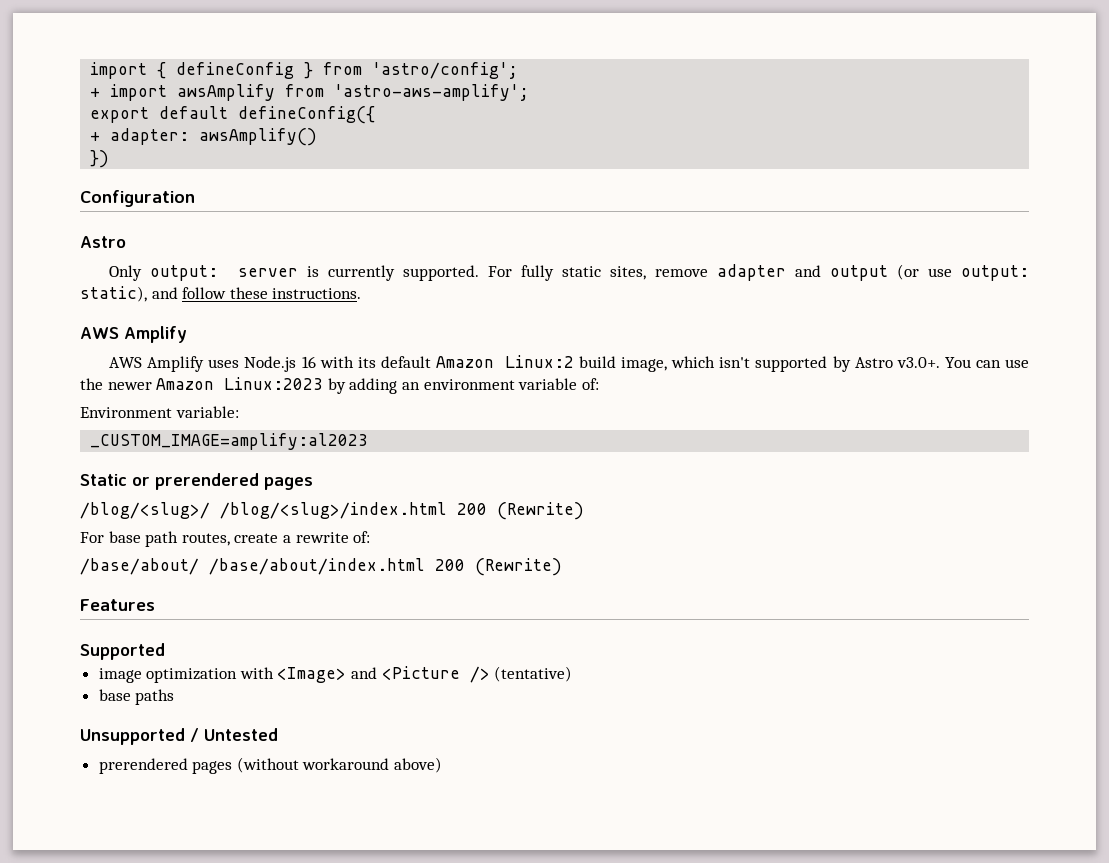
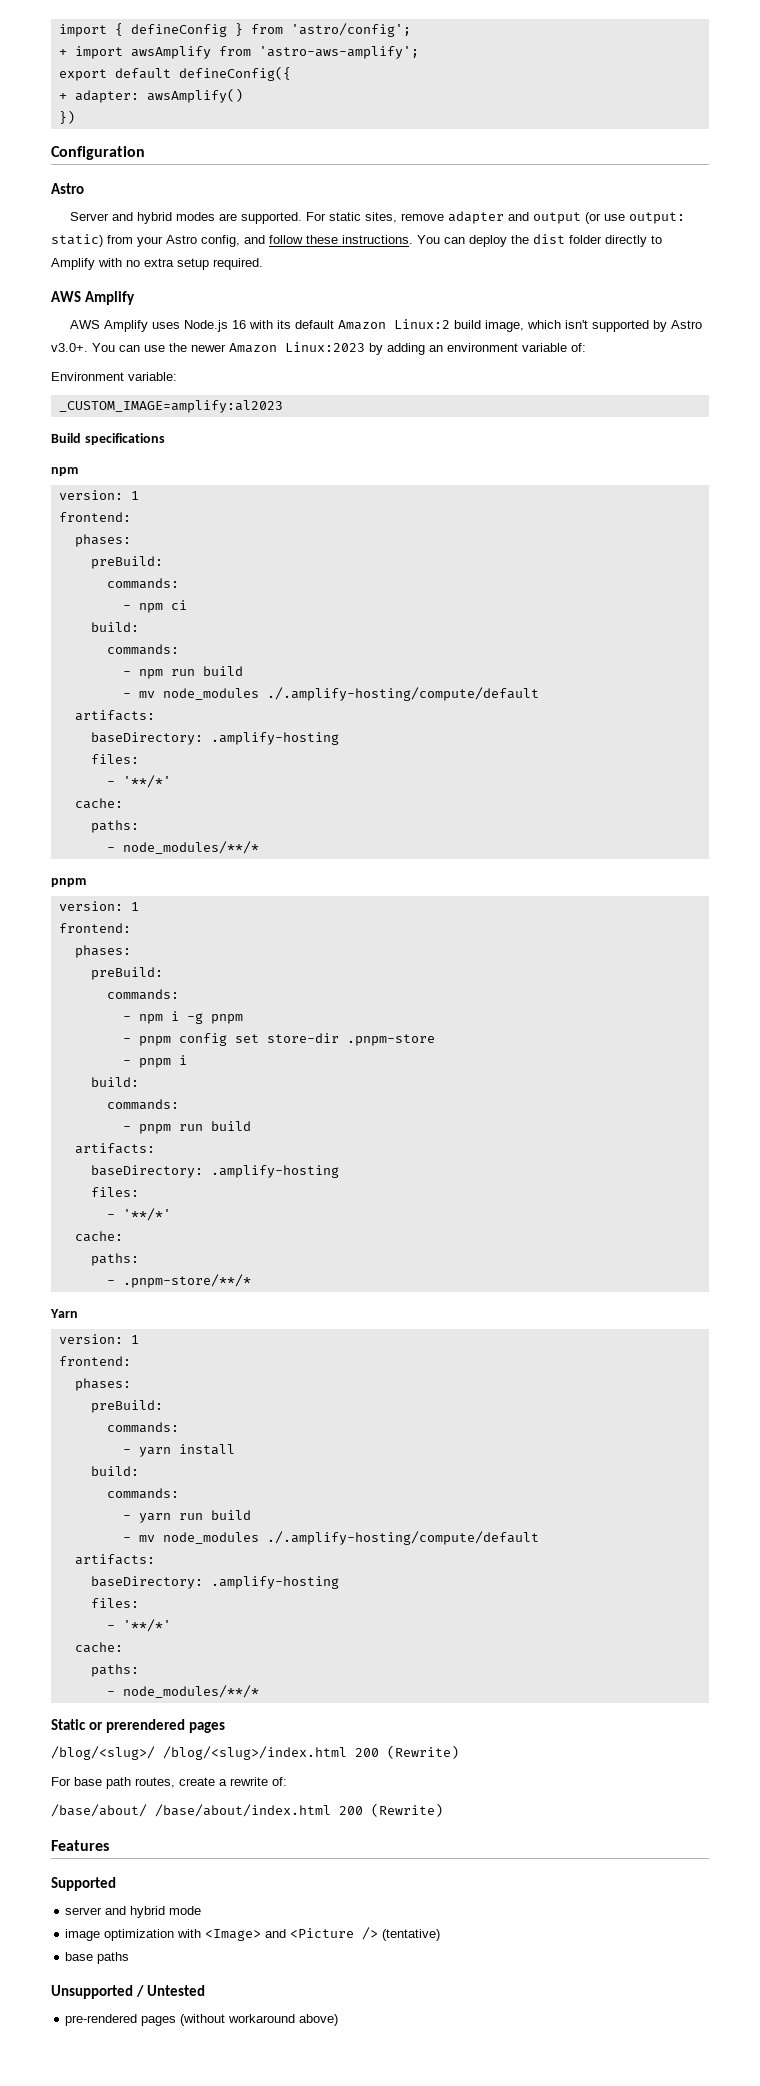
[109,265,395,281] Only output: server is currently -> [70,212,238,224] Server and hybrid modes are
[520,265,554,281] fully -> (327, 216) none
[80,286,147,302] static), -> [51,234,240,247] static) from your Astro config,
(362, 293) none -> [417,234,662,247] [51,258,263,270] You can deploy the dist folder directly to Amplify with no extra setup required.
(369, 441) none -> [51,433,165,445] [51,467,78,476] [58,490,139,500] [58,512,131,522] [74,534,131,547] [90,556,163,569] [106,578,179,589] [122,600,187,613] [90,622,139,632] [106,644,179,655] [122,666,243,679] [122,687,539,701] [74,710,155,721] [90,732,339,745] [90,754,139,764] [106,775,171,788] [74,798,123,809] [90,820,139,833] [106,841,259,854] [51,878,86,887] [58,901,139,911] [58,923,131,933] [74,945,131,958] [90,967,163,980] [106,989,179,1000] [122,1011,243,1024] [122,1033,435,1046] [122,1055,187,1068] [90,1077,139,1087] [106,1099,179,1110] [122,1121,251,1134] [74,1143,155,1154] [90,1165,339,1178] [90,1187,139,1197] [106,1208,171,1221] [74,1231,123,1242] [90,1253,139,1266] [106,1274,251,1288] [50,1309,78,1318] [58,1334,139,1344] [58,1356,131,1366] [74,1378,131,1391] [90,1400,163,1413] [106,1422,179,1433] [122,1444,235,1457] [90,1466,139,1476] [106,1488,179,1499] [122,1510,251,1523] [122,1531,539,1545] [74,1554,155,1565] [90,1576,339,1589] [90,1598,139,1608] [106,1619,171,1632] [74,1642,123,1653] [90,1664,139,1677] [106,1685,259,1698] // Build specifications // npm // version: 1 // frontend: // phases: // preBuild: // commands: // - npm ci // build: // commands: // - npm run build // - mv node_modules ./.amplify-hosting/compute/default // artifacts: // baseDirectory: .amplify-hosting // files: // - '**/*' // cache: // paths: // - node_modules/**/* // pnpm // version: 1 // frontend: // phases: // preBuild: // commands: // - npm i -g pnpm // - pnpm config set store-dir .pnpm-store // - pnpm i // build: // commands: // - pnpm run build // artifacts: // baseDirectory: .amplify-hosting // files: // - '**/*' // cache: // paths: // - .pnpm-store/**/* // Yarn // version: 1 // frontend: // phases: // preBuild: // commands: // - yarn install // build: // commands: // - yarn run build // - mv node_modules ./.amplify-hosting/compute/default // artifacts: // baseDirectory: .amplify-hosting // files: // - '**/*' // cache: // paths: // - node_modules/**/*
(165, 651) none -> [65,1906,202,1918] // server and hybrid mode
[98,758,188,774] prerendered -> [65,2014,138,2026] pre-rendered

